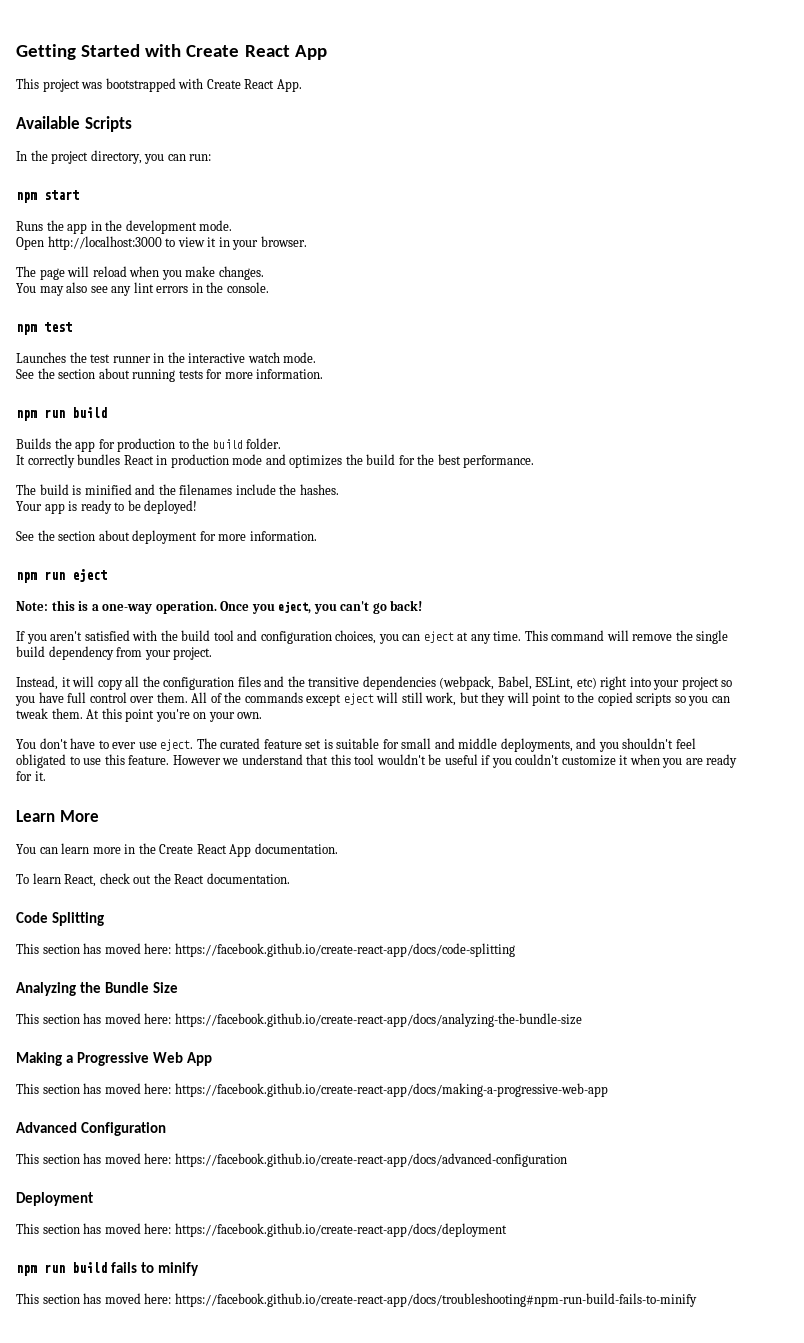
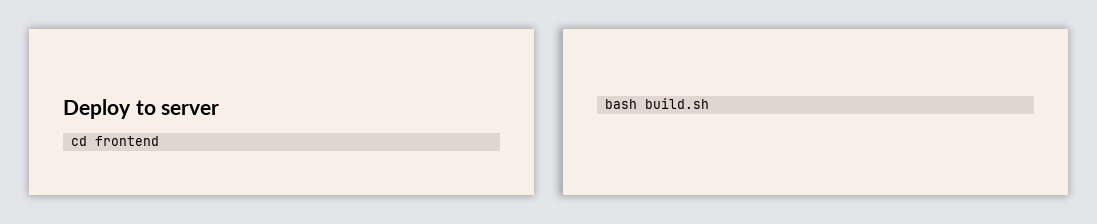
[16,44,327,60] [16,78,302,92] [16,116,132,132] [16,150,212,164] [16,190,79,203] [16,220,233,234] [16,236,307,250] [16,266,264,280] [16,282,269,296] [16,322,72,335] [16,352,317,363] [16,368,324,382] [16,407,107,421] [16,438,282,452] [16,454,535,468] [16,484,339,495] [16,500,198,514] [16,530,317,544] [16,569,107,583] [16,600,423,614] [16,630,729,644] [16,646,213,660] [16,676,733,690] [15,692,730,706] [16,708,263,722] [16,738,696,752] [16,754,738,768] [16,771,46,781] [16,810,99,822] [16,843,338,857] [16,873,290,887] [16,912,105,926] [16,943,515,957] [16,982,179,996] [16,1013,582,1027] [16,1052,213,1066] [16,1083,608,1097] [16,1122,167,1136] [16,1153,567,1167] [16,1192,93,1206] [16,1223,507,1237] [16,1262,200,1276] [16,1293,697,1307] Getting Started with Create React App // This project was bootstrapped with Create React App. // Available Scripts // In the project directory, you can run: // npm start // Runs the app in the development mode. // Open http://localhost:3000 to view it in your browser. // The page will reload when you make changes. // You may also see any lint errors in the console. // npm test // Launches the test runner in the interactive watch mode. // See the section about running tests for more information. // npm run build // Builds the app for production to the build folder. // It correctly bundles React in production mode and optimizes the build for the best performance. // The build is minified and the filenames include the hashes. // Your app is ready to be deployed! // See the section about deployment for more information. // npm run eject // Note: this is a one-way operation. Once you eject, you can't go back! // If you aren't satisfied with the build tool and configuration choices, you can eject at any time. This command will remove the single build dependency from your project. // Instead, it will copy all the configuration files and the transitive dependencies (webpack, Babel, ESLint, etc) right into your project so you have full control over them. All of the commands except eject will still work, but they will point to the copied scripts so you can tweak them. At this point you're on your own. // You don't have to ever use eject. The curated feature set is suitable for small and middle deployments, and you shouldn't feel obligated to use this feature. However we understand that this tool wouldn't be useful if you couldn't customize it when you are ready for it. // Learn More // You can learn more in the Create React App documentation. // To learn React, check out the React documentation. // Code Splitting // This section has moved here: https://facebook.github.io/create-react-app/docs/code-splitting // Analyzing the Bundle Size // This section has moved here: https://facebook.github.io/create-react-app/docs/analyzing-the-bundle-size // Making a Progressive Web App // This section has moved here: https://facebook.github.io/create-react-app/docs/making-a-progressive-web-app // Advanced Configuration // This section has moved here: https://facebook.github.io/create-react-app/docs/advanced-configuration // Deployment // This section has moved here: https://facebook.github.io/create-react-app/docs/deployment // npm run build fails to minify // This section has moved here: https://facebook.github.io/create-react-app/docs/troubleshooting#npm-run-build-fails-to-minify -> [63,99,220,119] [71,136,160,146] [605,98,710,109] Deploy to server // cd frontend // bash build.sh

